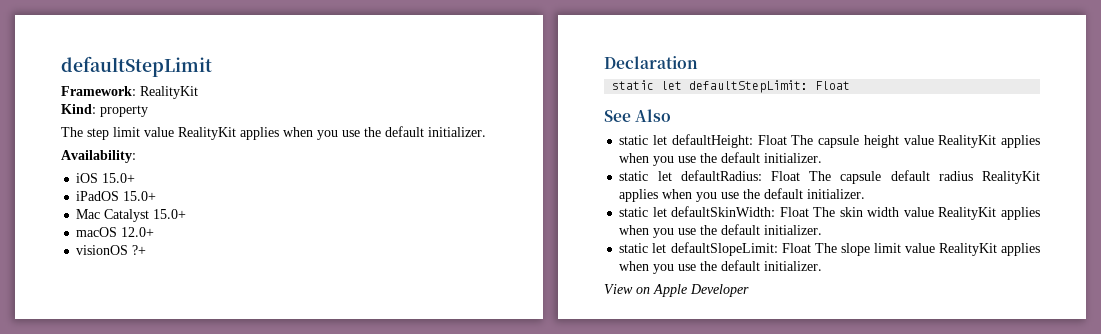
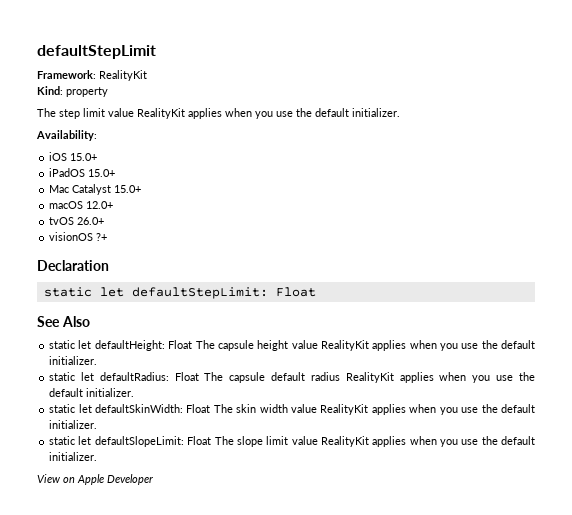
(155, 232) none -> [49,217,105,225] // tvOS 26.0+

